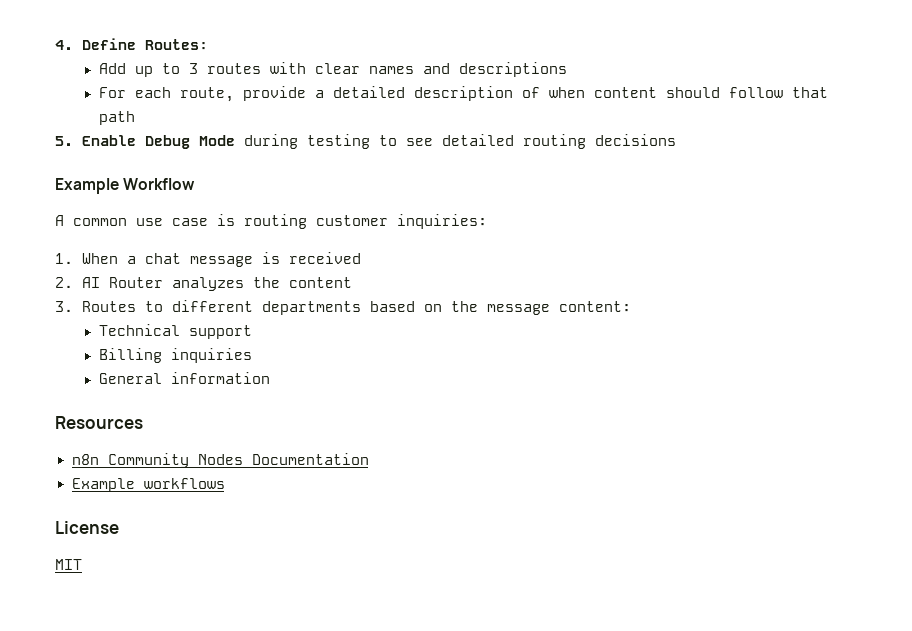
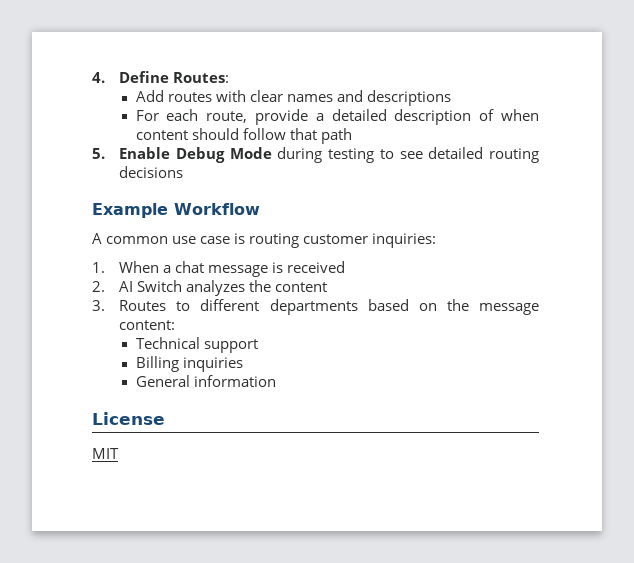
[134,63,198,77] up to 3 -> (164, 96) none
[109,277,164,288] Router -> [137,280,183,292] Switch
[55,416,143,429] [71,453,369,468] [71,478,225,492] // Resources // n8n Community Nodes Documentation // Example workflows -> (276, 381) none

